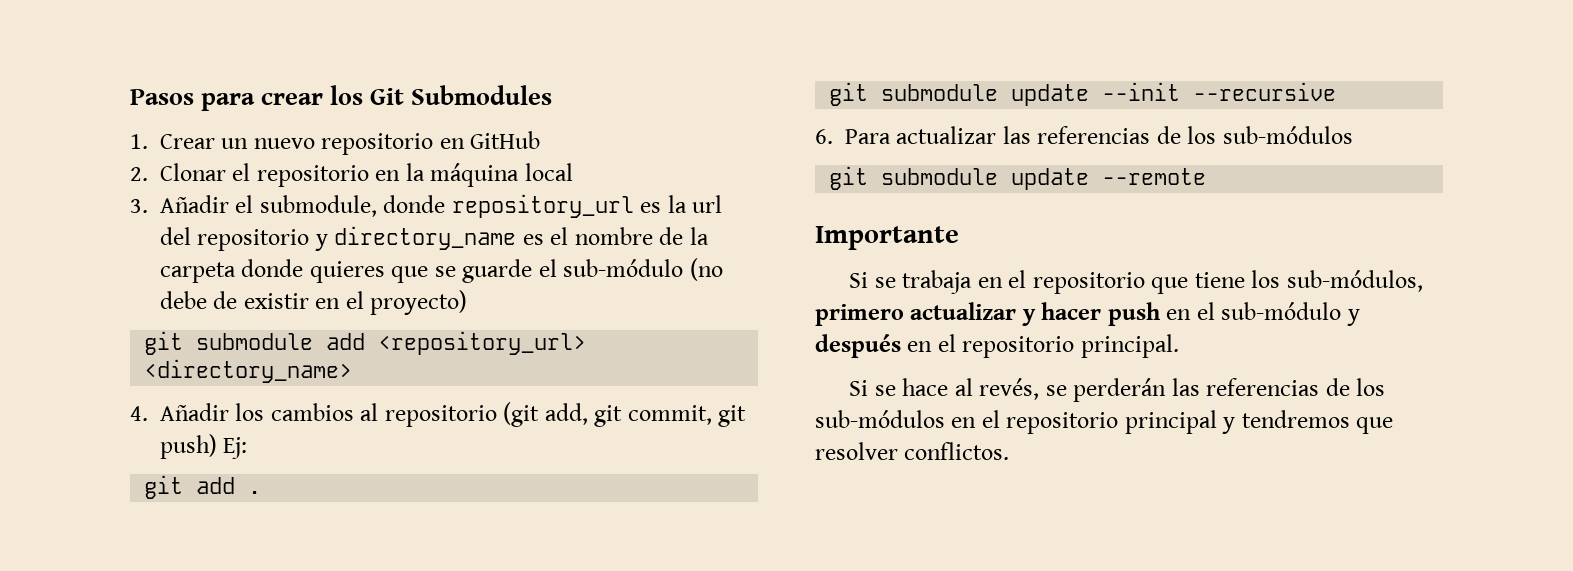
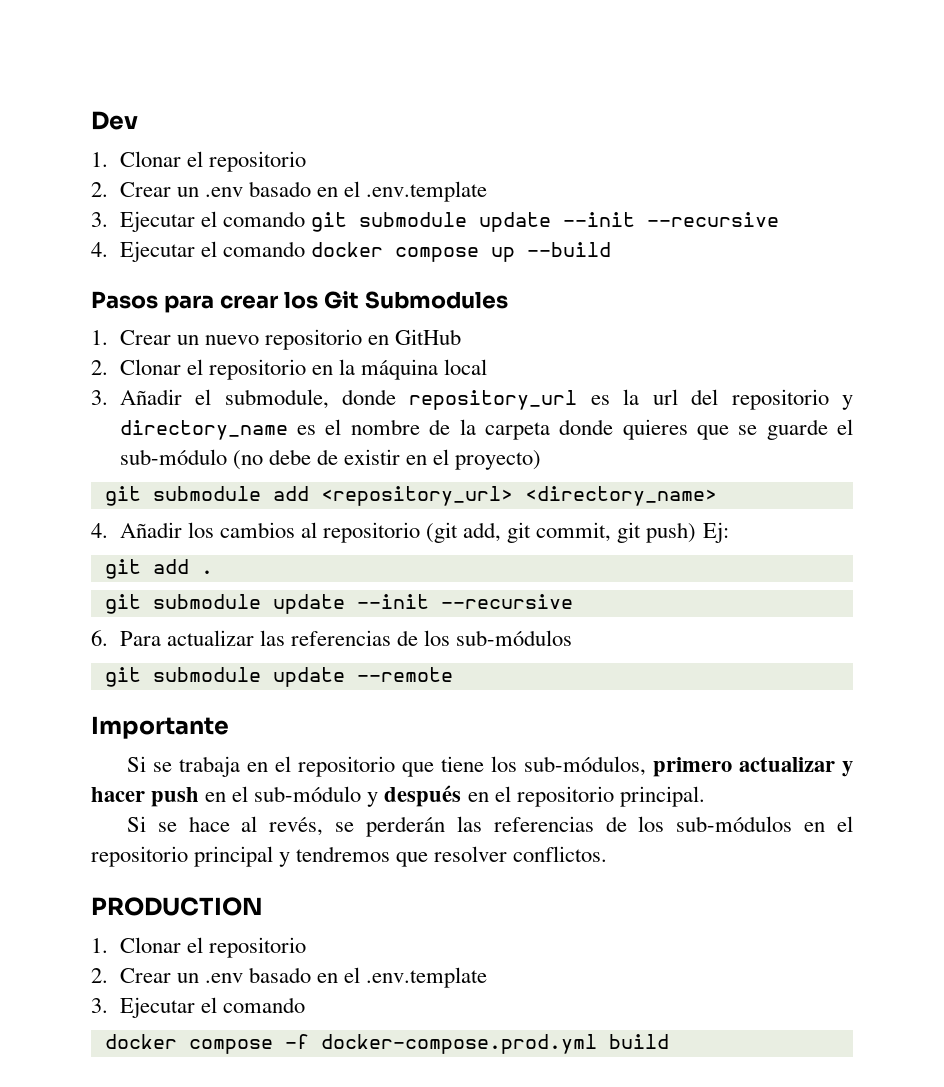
(130, 97) none -> [91,111,138,130] [91,151,306,172] [91,181,488,202] [91,211,779,232] [91,241,611,262] Dev // 1. Clonar el repositorio // 2. Crear un .env basado en el .env.template // 3. Ejecutar el comando git submodule update --init --recursive // 4. Ejecutar el comando docker compose up --build //
(1010, 451) none -> [91,897,263,916] [91,937,306,958] [91,967,488,988] [91,997,305,1018] [104,1034,669,1054] // PRODUCTION // 1. Clonar el repositorio // 2. Crear un .env basado en el .env.template // 3. Ejecutar el comando // docker compose -f docker-compose.prod.yml build

